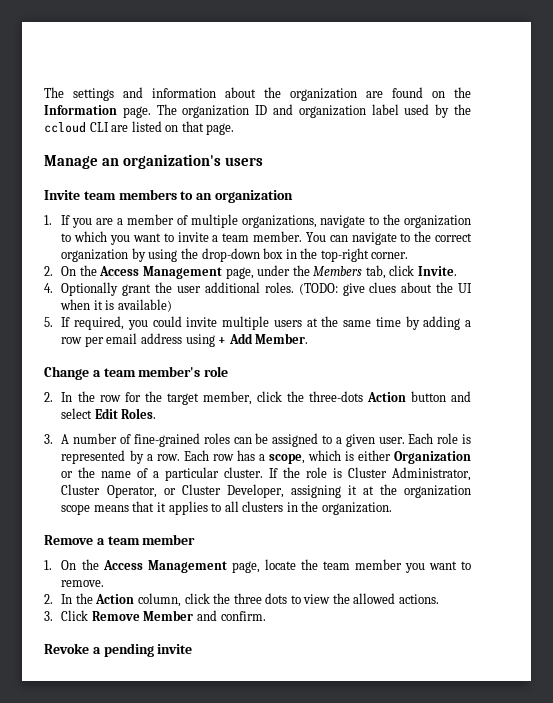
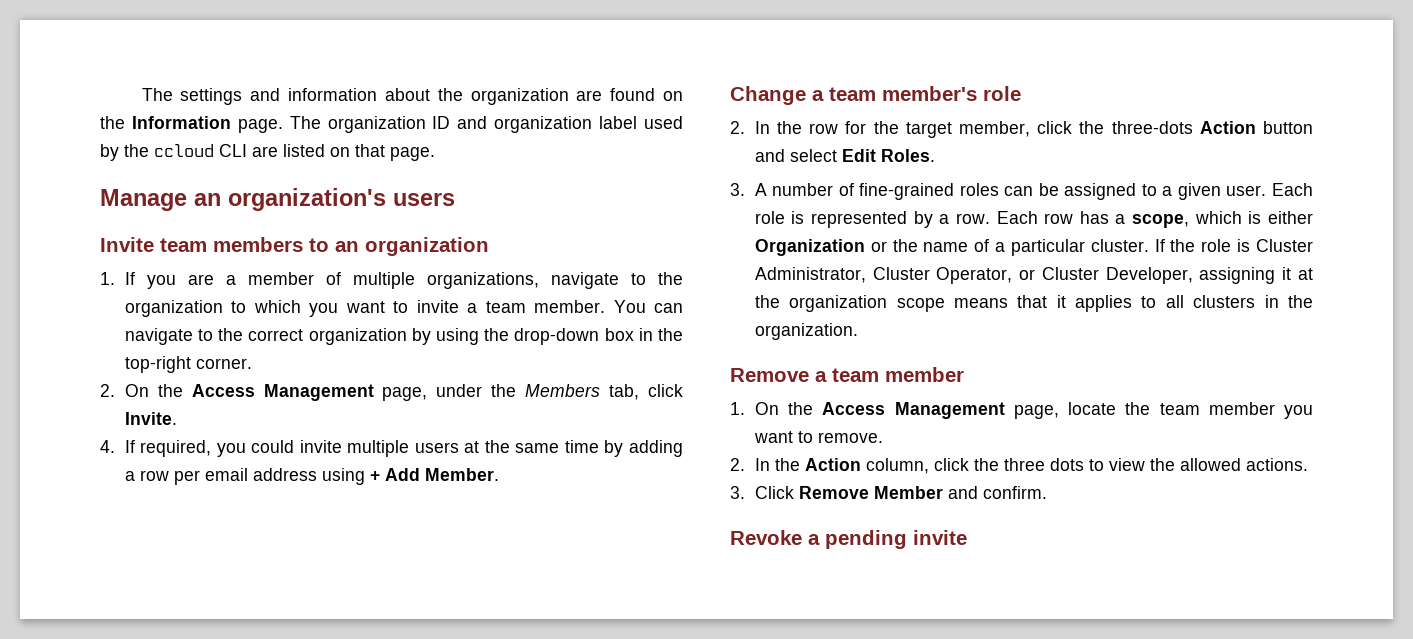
[61,282,472,296] [60,299,172,312] [44,317,53,327] Optionally grant the user additional roles. (TODO: give clues about the UI when it is available) // 5. -> (115, 446) none

